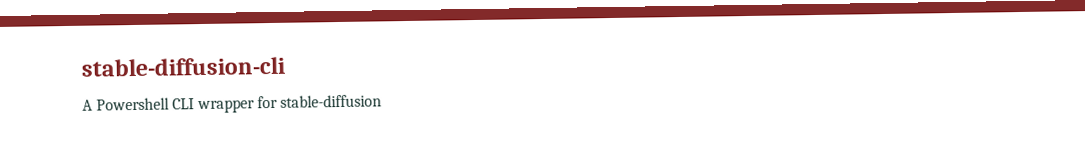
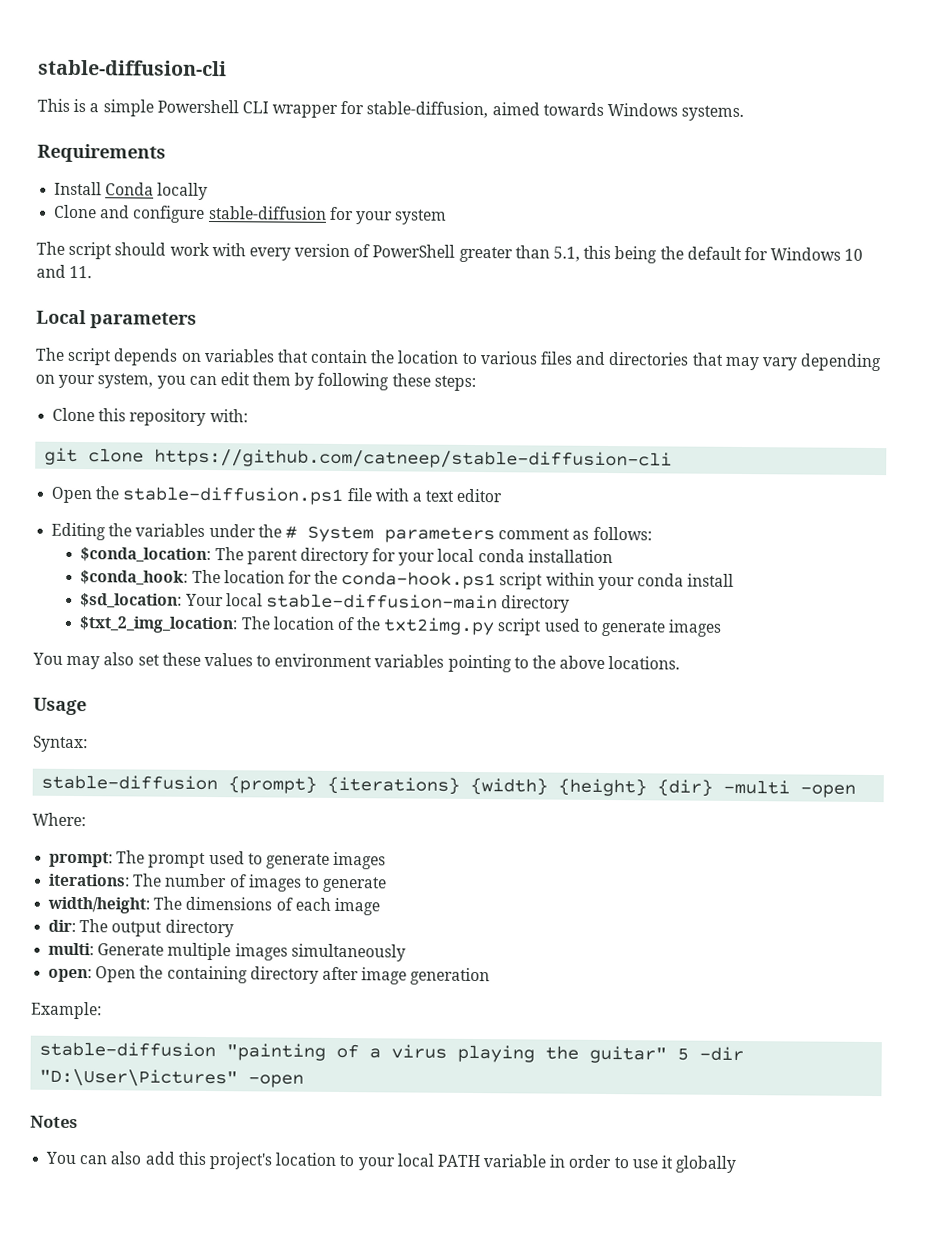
[82,94,382,114] A Powershell CLI wrapper for stable-diffusion -> [37,98,745,122] [37,143,166,163] [54,181,209,200] [54,204,448,225] [36,241,864,264] [36,264,93,279] [36,309,197,329] [35,347,883,372] [35,372,476,392] [52,407,248,426] [44,447,673,470] [51,486,503,506] [51,522,652,544] [80,547,613,566] [80,569,735,591] [80,593,571,613] [79,616,723,637] [32,652,681,673] [33,697,87,716] [32,735,88,753] [41,774,857,798] [32,812,86,827] [49,850,387,870] [48,873,388,893] [47,896,380,916] [48,919,234,938] [48,942,406,962] [48,965,491,986] [30,1001,102,1020] [39,1041,745,1064] [39,1068,305,1088] [30,1115,78,1129] [45,1151,737,1173] This is a simple Powershell CLI wrapper for stable-diffusion, aimed towards Windows systems. // Requirements // Install Conda locally // Clone and configure stable-diffusion for your system // The script should work with every version of PowerShell greater than 5.1, this being the default for Windows 10 and 11. // Local parameters // The script depends on variables that contain the location to various files and directories that may vary depending on your system, you can edit them by following these steps: // Clone this repository with: // git clone https://github.com/catneep/stable-diffusion-cli // Open the stable-diffusion.ps1 file with a text editor // Editing the variables under the # System parameters comment as follows: // $conda_location: The parent directory for your local conda installation // $conda_hook: The location for the conda-hook.ps1 script within your conda install // $sd_location: Your local stable-diffusion-main directory // $txt_2_img_location: The location of the txt2img.py script used to generate images // You may also set these values to environment variables pointing to the above locations. // Usage // Syntax: // stable-diffusion {prompt} {iterations} {width} {height} {dir} -multi -open // Where: // prompt: The prompt used to generate images // iterations: The number of images to generate // width/height: The dimensions of each image // dir: The output directory // multi: Generate multiple images simultaneously // open: Open the containing directory after image generation // Example: // stable-diffusion "painting of a virus playing the guitar" 5 -dir "D:\User\Pictures" -open // Notes // You can also add this project's location to your local PATH variable in order to use it globally

